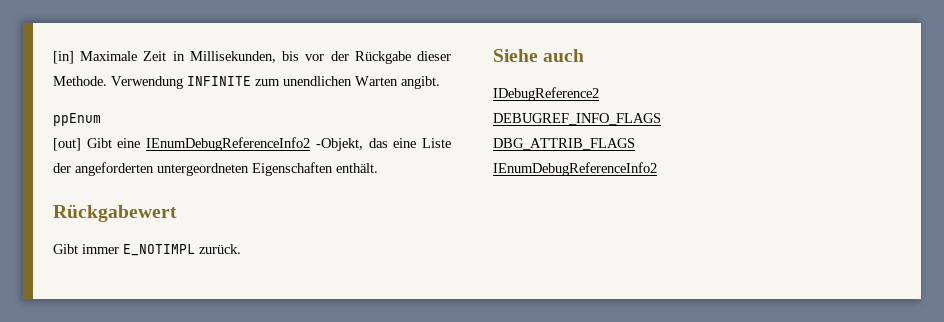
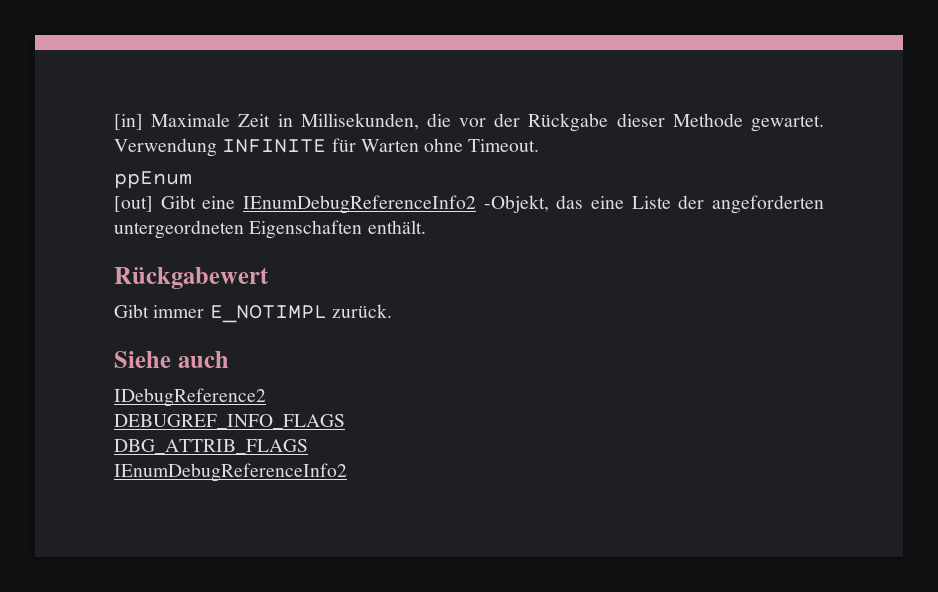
[282,51,300,61] bis -> [426,113,451,127] die
[53,76,440,89] Methode. Verwendung INFINITE zum unendlichen Warten angibt. -> [672,113,824,132] [114,138,540,157] Methode gewartet. Verwendung INFINITE für Warten ohne Timeout.

